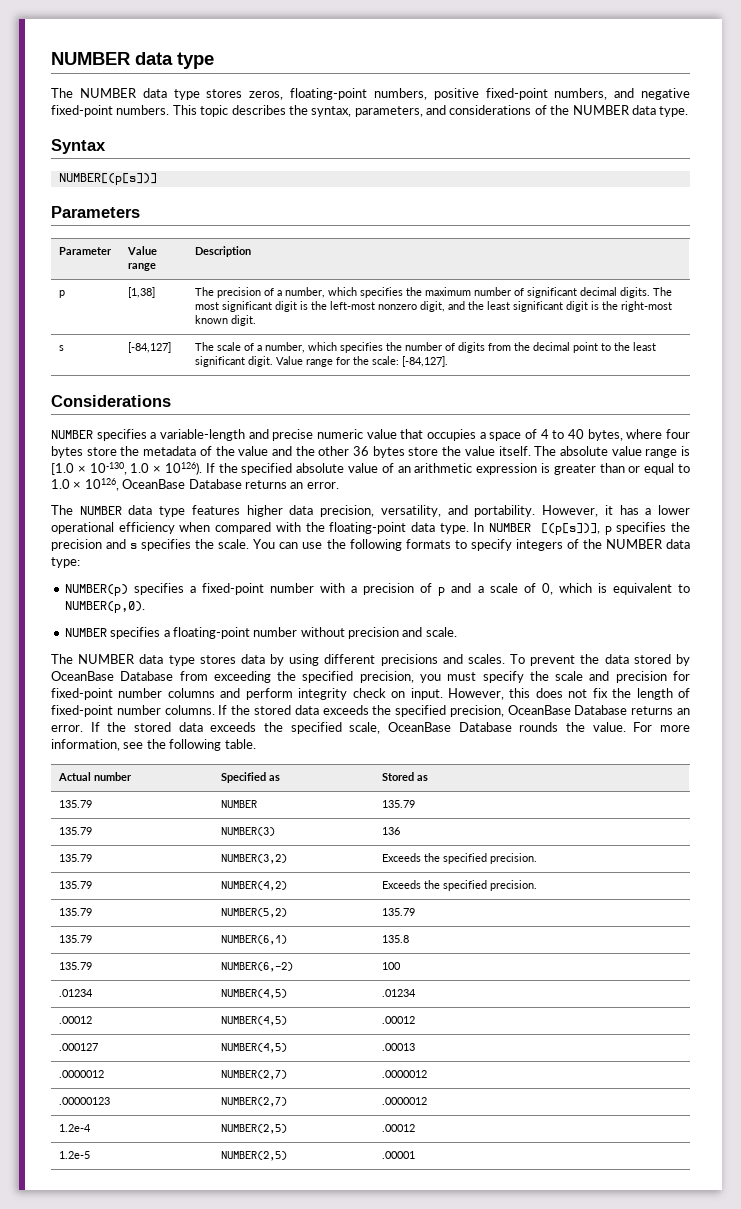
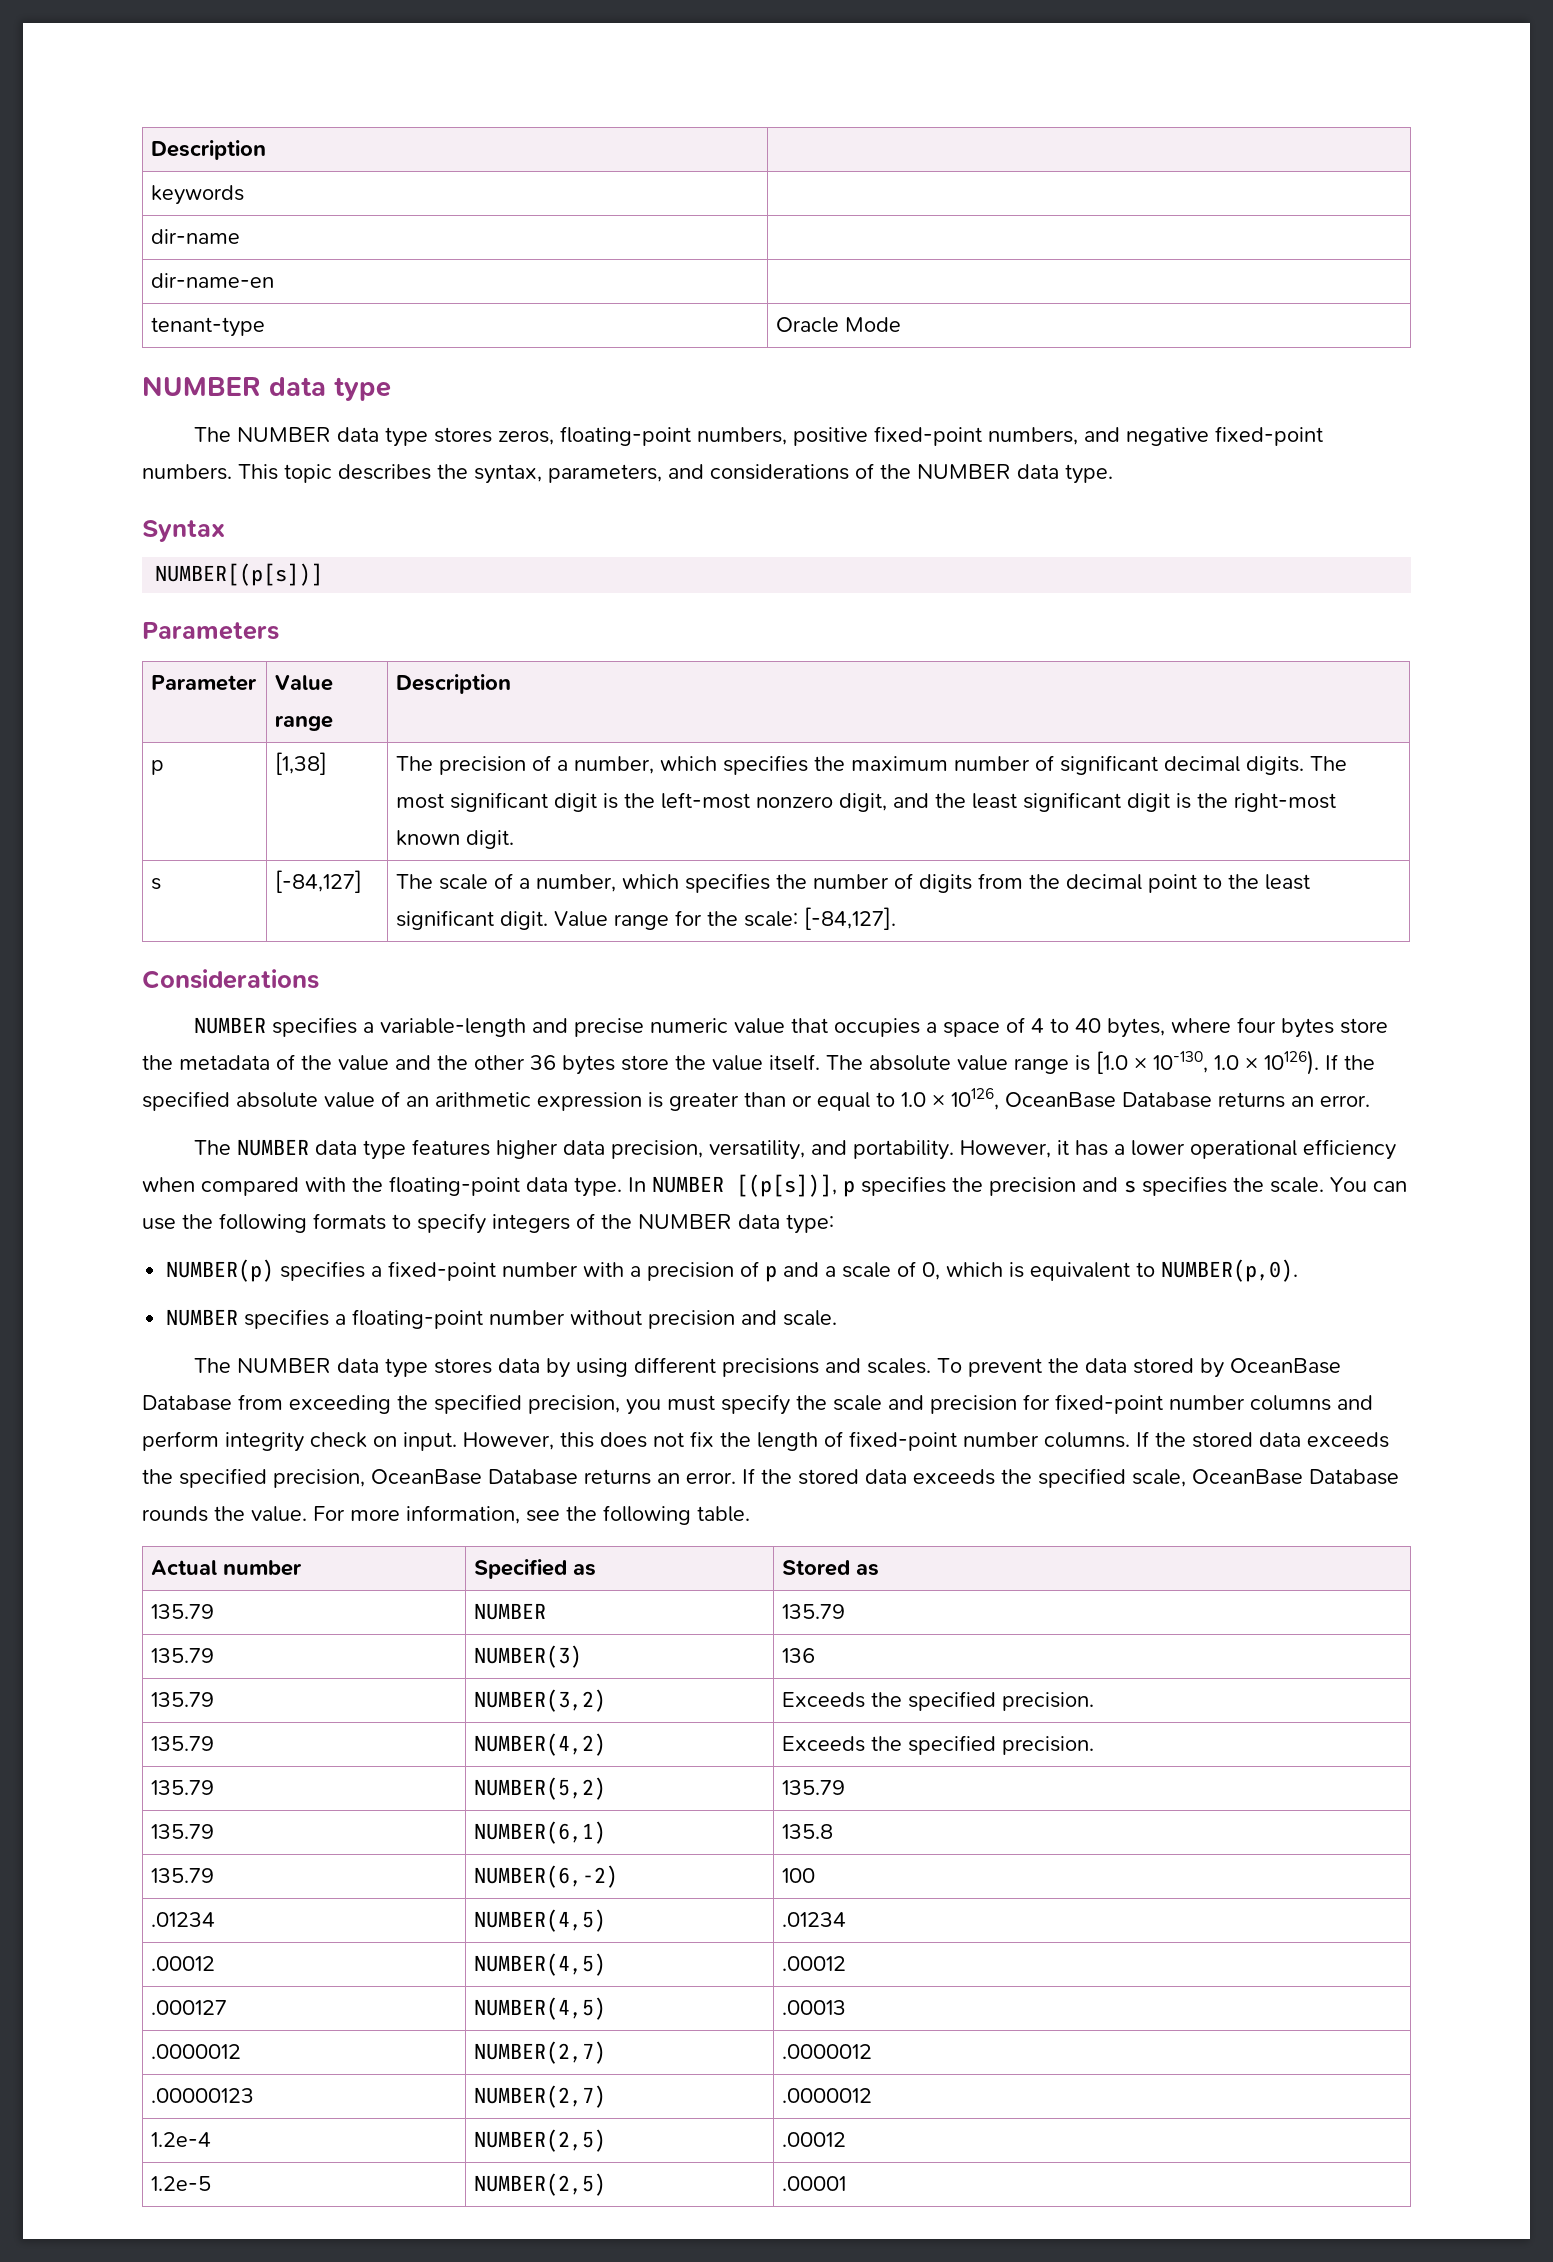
(51, 58) none -> [151,140,267,160] [151,185,245,205] [151,229,241,244] [151,273,275,288] [151,317,266,337] [776,317,902,333] Description | // keywords | // dir-name | // dir-name-en | // tenant-type | Oracle Mode //

